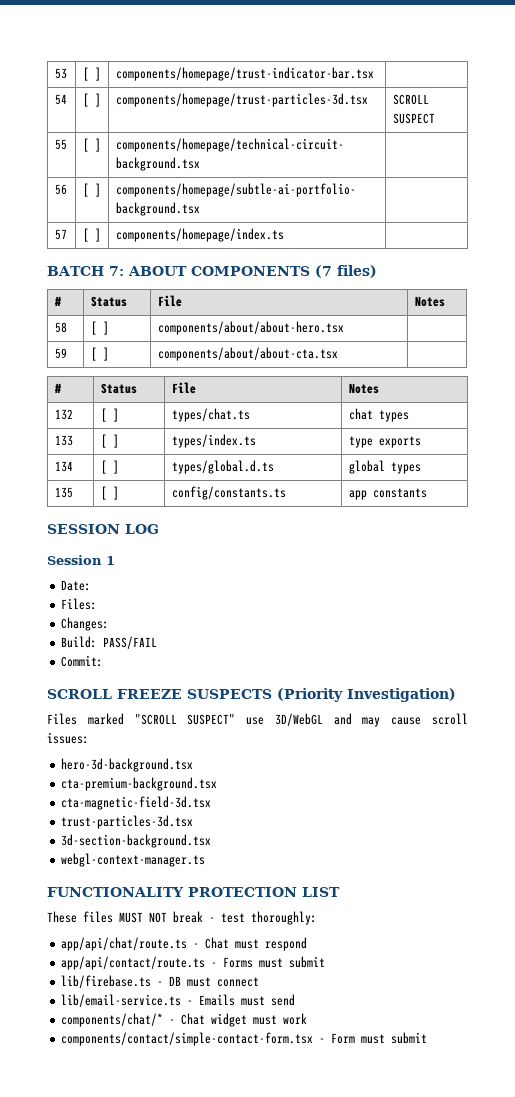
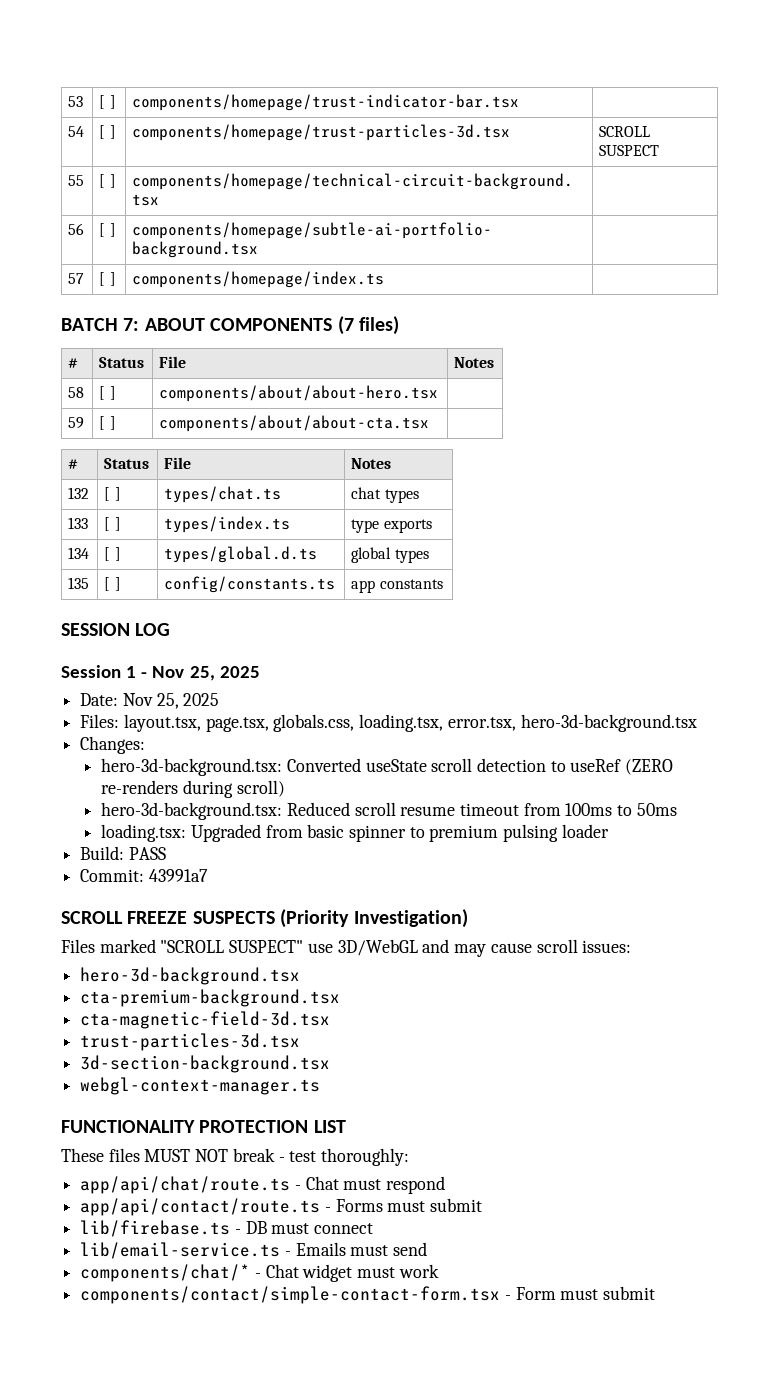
[61,580,92,591] [61,598,98,610] [61,617,110,631] // Date: // Files: // Changes: -> [141,666,260,681] [80,693,220,709] [80,714,697,732] [80,736,146,754] [101,758,674,776] [101,780,285,798] [101,802,677,820] [101,824,609,842] - Nov 25, 2025 // Date: Nov 25, 2025 // Files: layout.tsx, page.tsx, globals.css, loading.tsx, error.tsx, hero-3d-background.tsx // Changes: // hero-3d-background.tsx: Converted useState scroll detection to useRef (ZERO re-renders during scroll) // hero-3d-background.tsx: Reduced scroll resume timeout from 100ms to 50ms // loading.tsx: Upgraded from basic spinner to premium pulsing loader
[103,636,158,649] PASS/FAIL -> [128,847,166,860] PASS
(104, 661) none -> [148,869,208,882] 43991a7

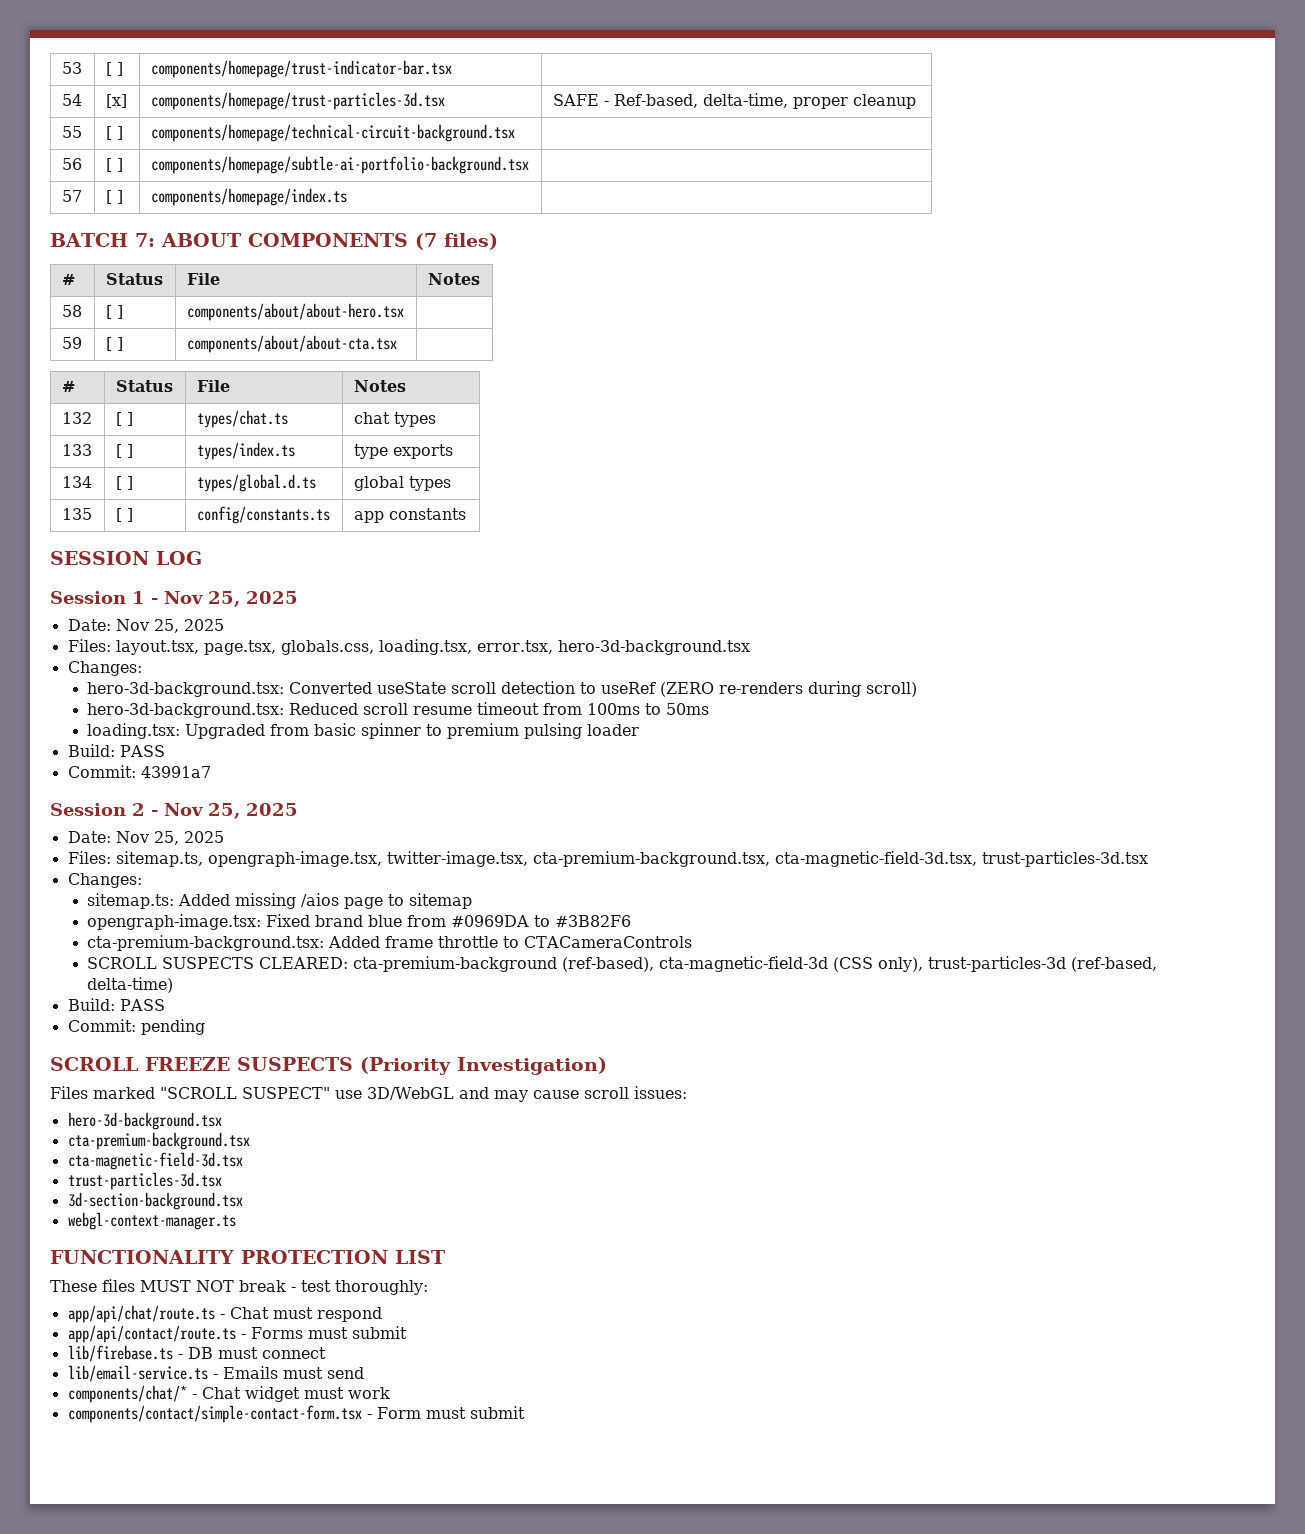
[99,125,116,139] [ ] -> [105,94,127,108] [x]
[599,126,651,137] [599,145,660,156] SCROLL SUSPECT -> [552,93,916,109] SAFE - Ref-based, delta-time, proper cleanup
(208, 875) none -> [50,803,298,819] [67,831,224,845] [67,851,1148,867] [67,873,142,888] [87,893,473,909] [87,914,632,930] [87,935,693,951] [87,956,1158,972] [87,977,174,993] [67,998,165,1011] [67,1019,205,1035] // Session 2 - Nov 25, 2025 // Date: Nov 25, 2025 // Files: sitemap.ts, opengraph-image.tsx, twitter-image.tsx, cta-premium-background.tsx, cta-magnetic-field-3d.tsx, trust-particles-3d.tsx // Changes: // sitemap.ts: Added missing /aios page to sitemap // opengraph-image.tsx: Fixed brand blue from #0969DA to #3B82F6 // cta-premium-background.tsx: Added frame throttle to CTACameraControls // SCROLL SUSPECTS CLEARED: cta-premium-background (ref-based), cta-magnetic-field-3d (CSS only), trust-particles-3d (ref-based, delta-time) // Build: PASS // Commit: pending

